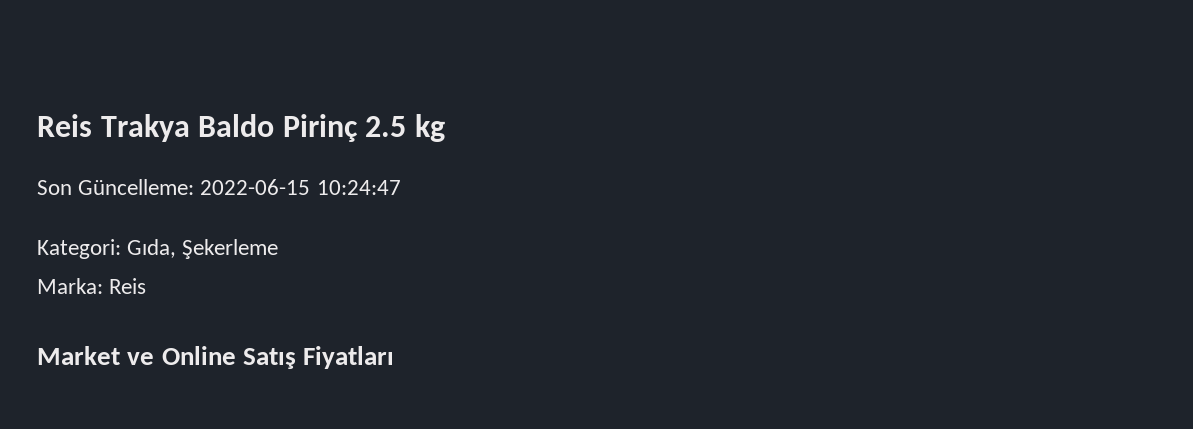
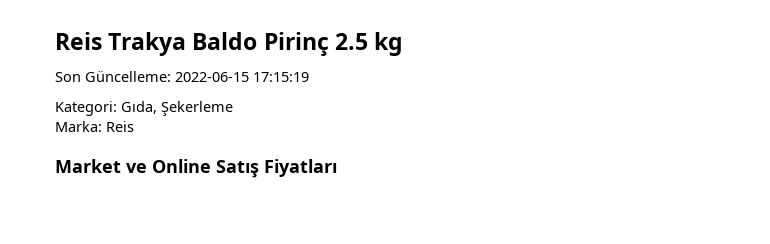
[316,180,401,195] 10:24:47 -> [253,72,309,82] 17:15:19

